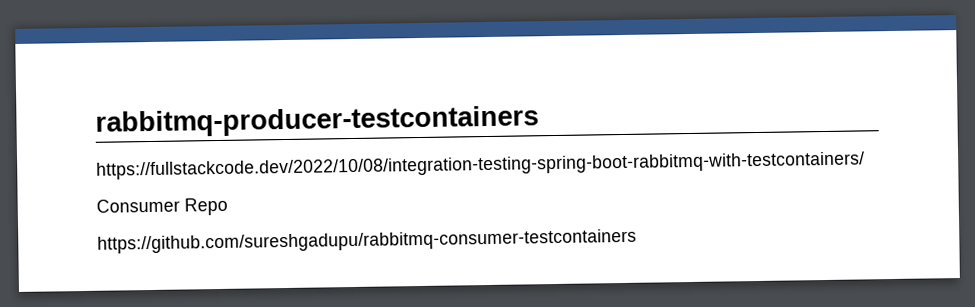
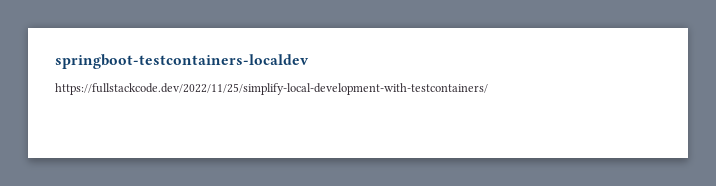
[95,105,539,138] [96,151,865,180] [96,197,228,216] [97,228,637,254] rabbitmq-producer-testcontainers // https://fullstackcode.dev/2022/10/08/integration-testing-spring-boot-rabbitmq-with-testcontainers/ // Consumer Repo // https://github.com/sureshgadupu/rabbitmq-consumer-testcontainers -> [55,54,309,69] [55,83,488,95] springboot-testcontainers-localdev // https://fullstackcode.dev/2022/11/25/simplify-local-development-with-testcontainers/

